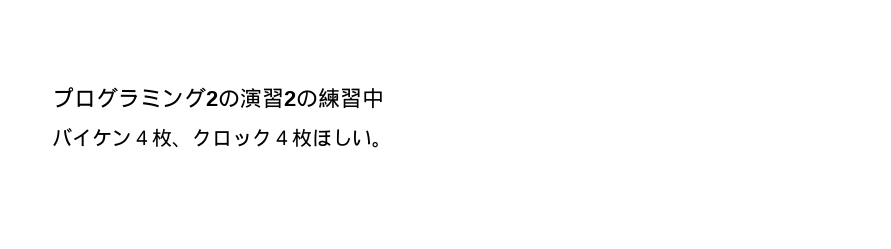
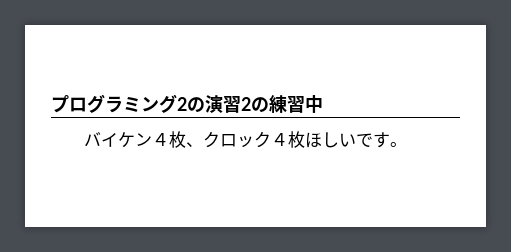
(372, 138) none -> [356,132,391,148] です

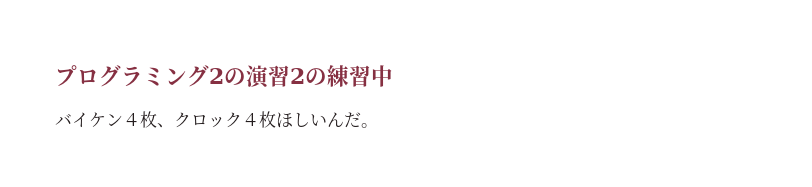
[356,132,391,148] です -> [327,112,361,128] んだ

